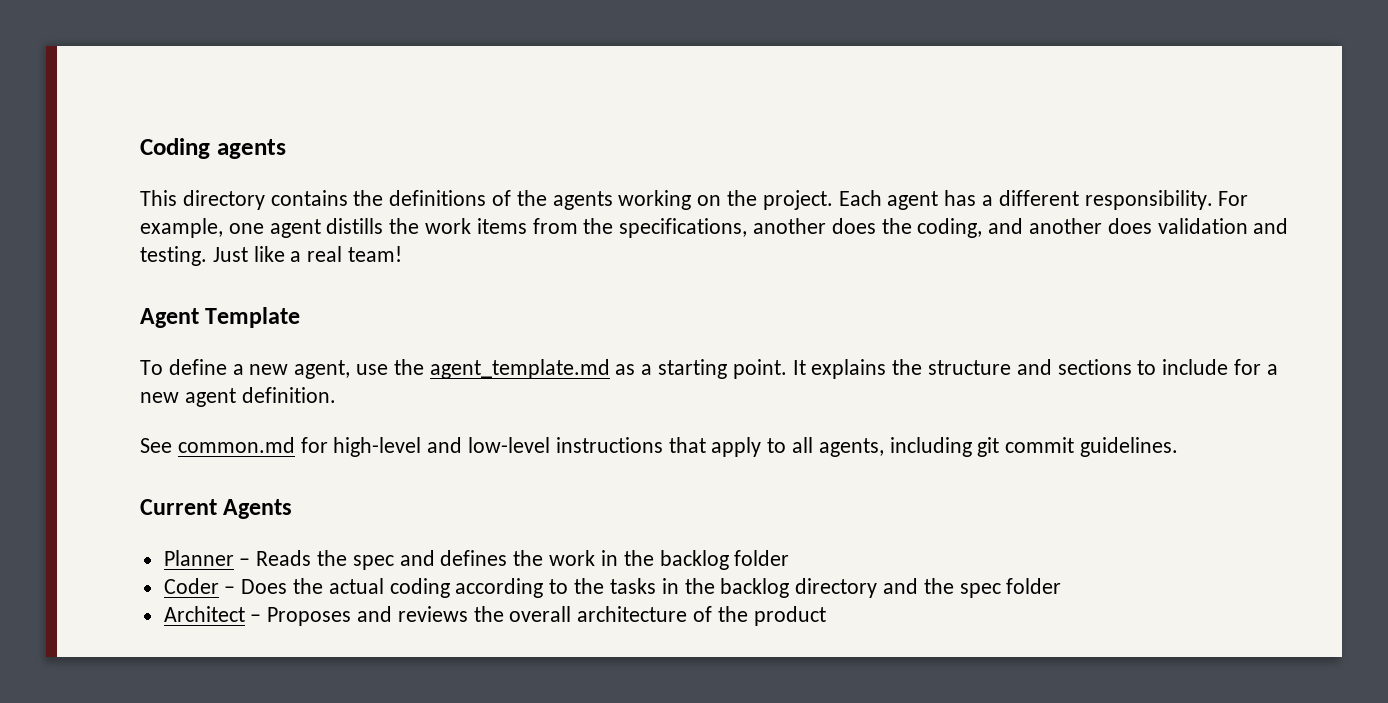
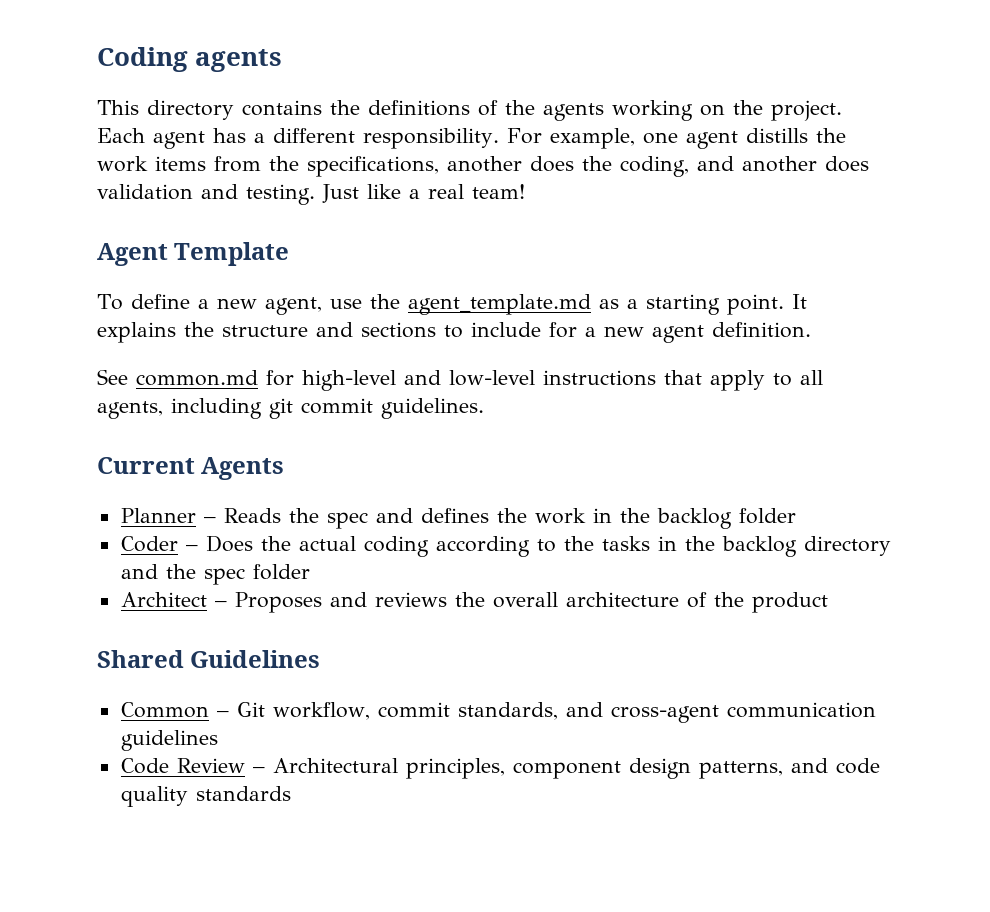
(826, 616) none -> [97,650,321,668] [120,702,876,723] [120,730,218,751] [120,758,880,779] [120,786,291,807] // Shared Guidelines // Common – Git workflow, commit standards, and cross-agent communication guidelines // Code Review – Architectural principles, component design patterns, and code quality standards

